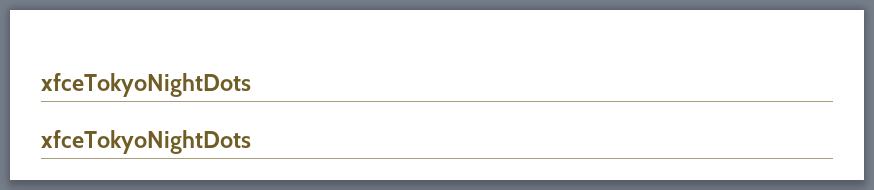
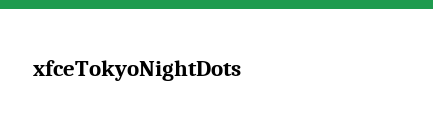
[41,73,251,97] [41,130,251,154] xfceTokyoNightDots // xfceTokyoNightDots -> [33,60,241,81] xfceTokyoNightDots

